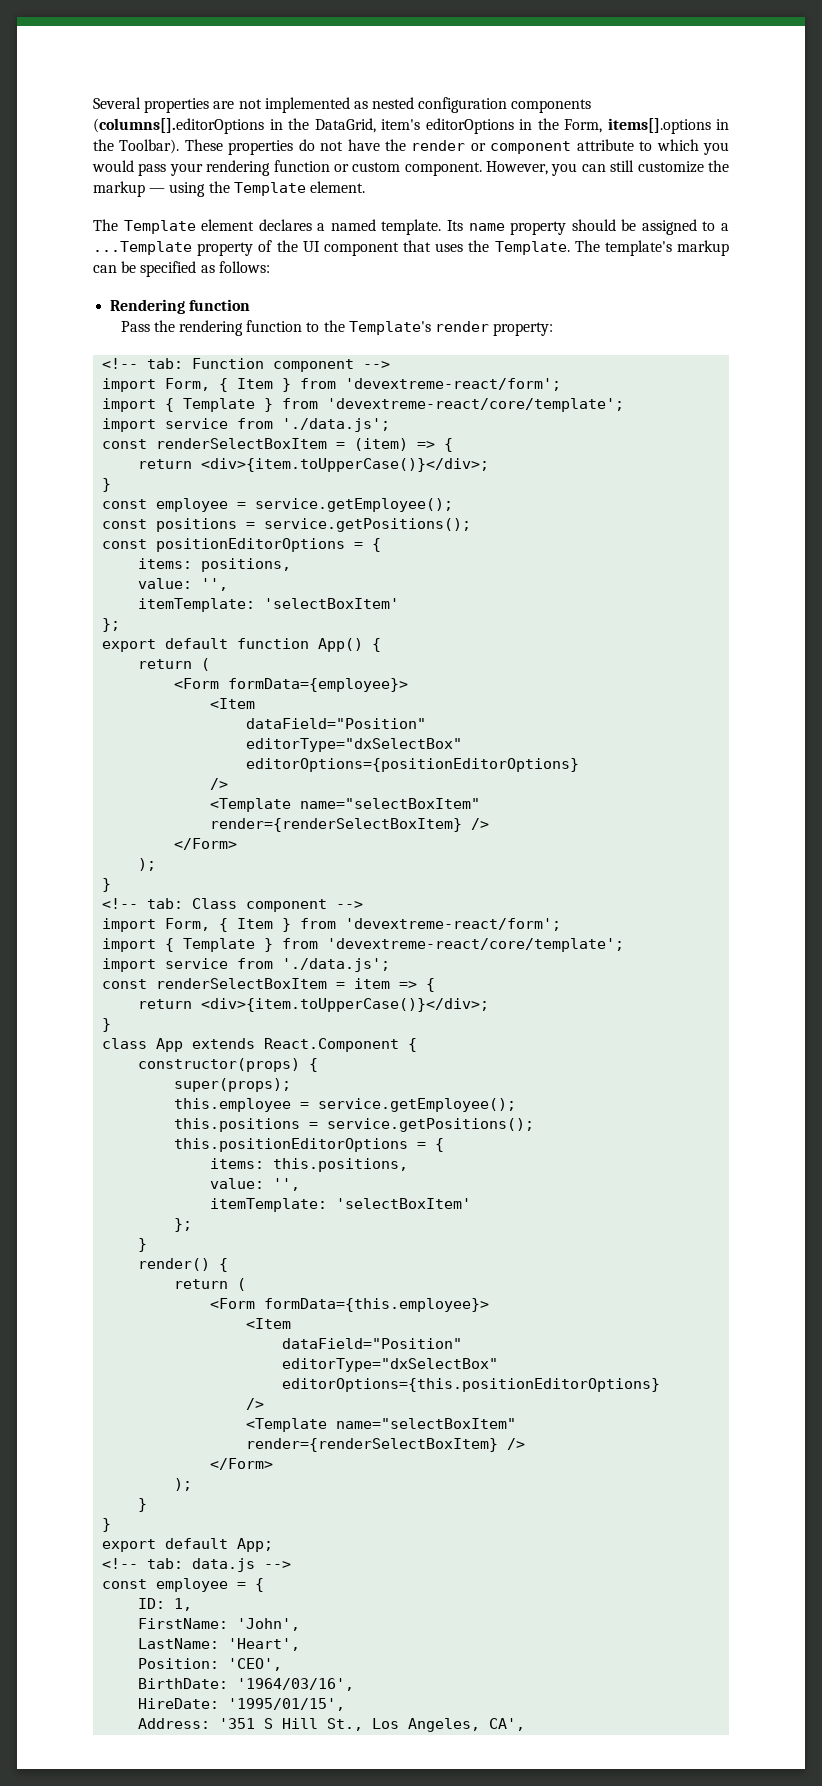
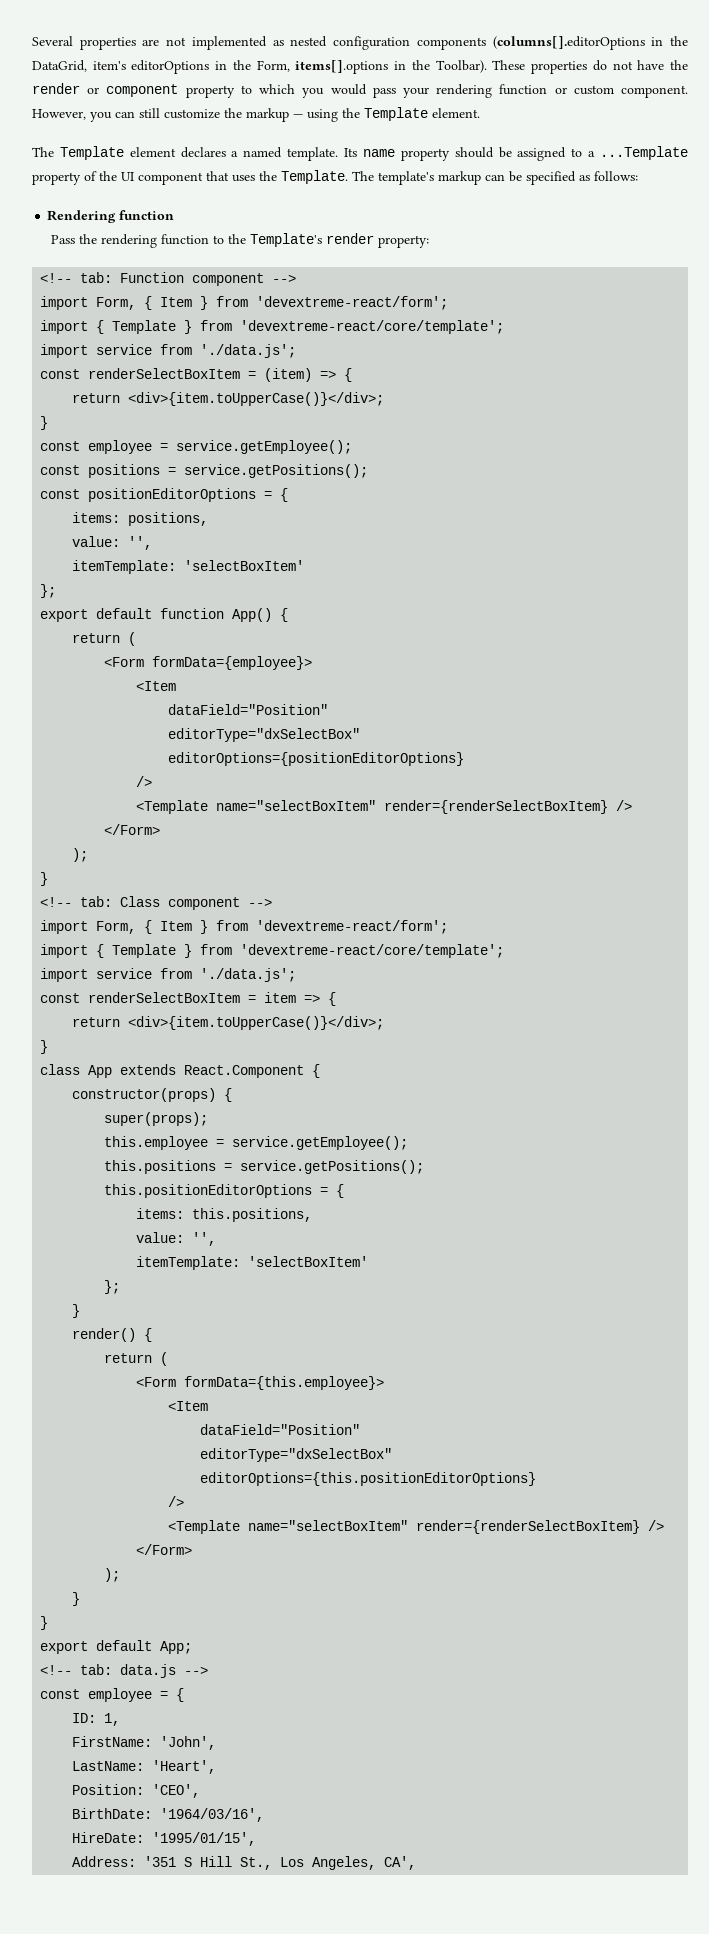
[576,139,634,151] attribute -> [185,85,235,98] property

